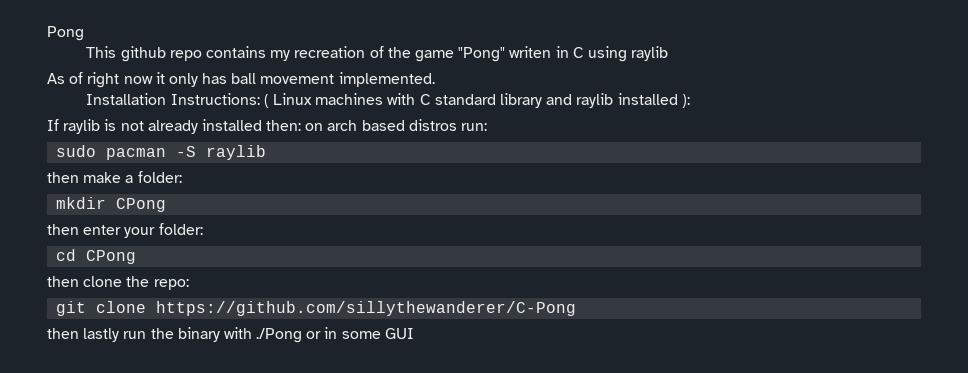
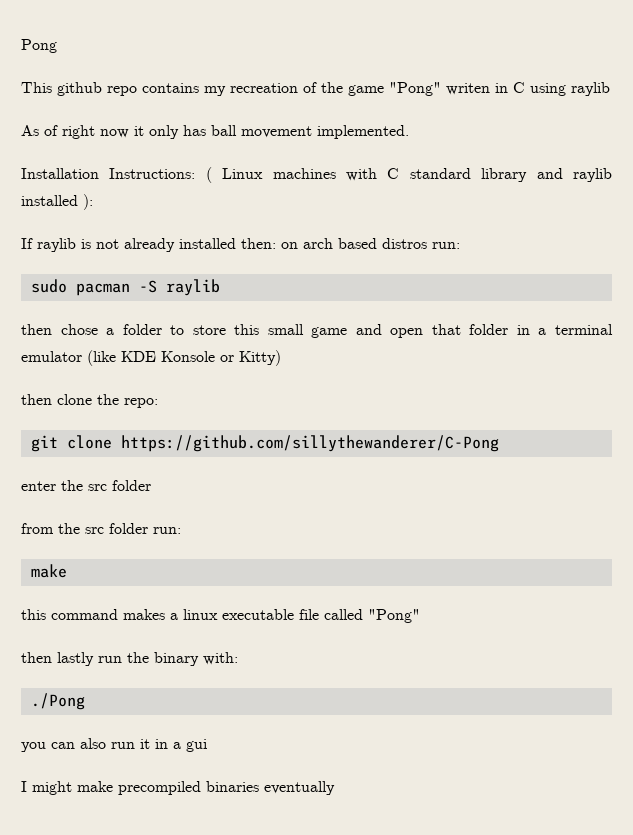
[83,171,182,183] [56,197,167,212] [47,223,203,238] [56,249,137,264] make a folder: // mkdir CPong // then enter your folder: // cd CPong -> [60,324,614,338] [21,350,281,366] chose a folder to store this small game and open that folder in a terminal emulator (like KDE Konsole or Kitty)
(577, 308) none -> [21,480,151,491] [21,523,181,534] [30,564,67,578] [21,609,420,623] // enter the src folder // from the src folder run: // make // this command makes a linux executable file called "Pong"
[223,327,252,339] with -> [203,652,238,665] with: //
[306,327,414,339] or in some GUI -> [21,738,207,752] [21,781,335,795] // you can also run it in a gui // I might make precompiled binaries eventually

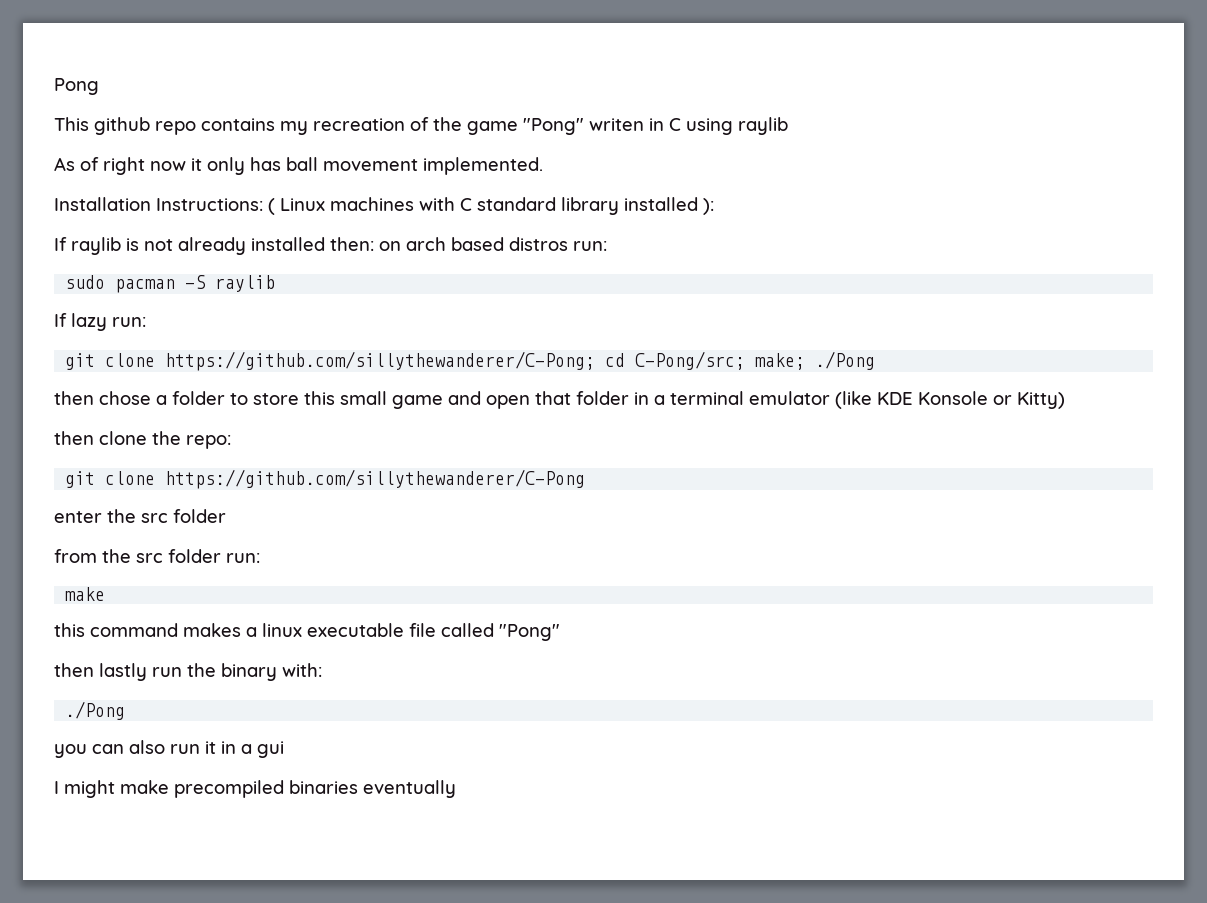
[536,168,612,182] and raylib -> (619, 206) none
(220, 287) none -> [54,313,146,331] [65,351,876,371] // If lazy run: // git clone https://github.com/sillythewanderer/C-Pong; cd C-Pong/src; make; ./Pong

